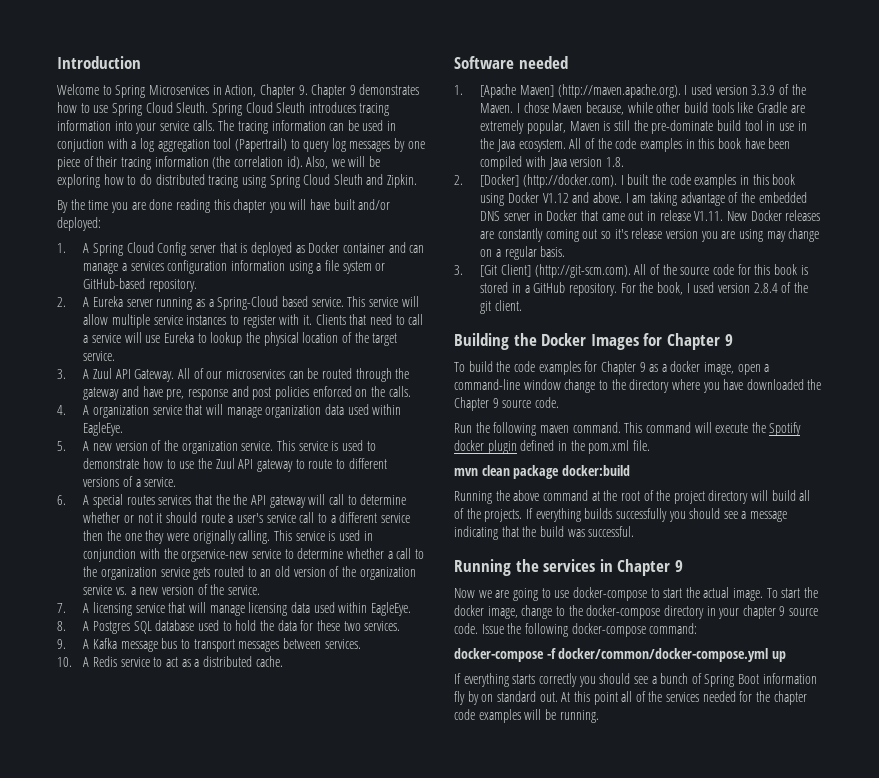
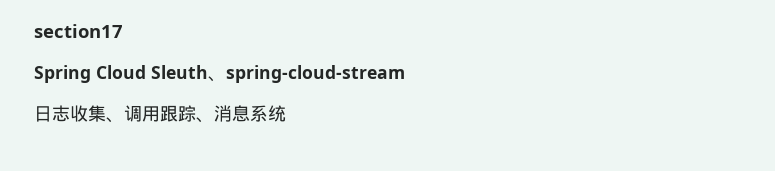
[57,56,141,69] [57,84,420,98] [57,102,390,116] [57,120,397,134] [57,138,425,152] [57,156,381,170] [57,174,418,188] [57,199,391,213] [57,217,101,231] [57,242,425,256] [83,260,386,274] [83,278,198,292] [57,296,419,310] [83,314,424,328] [83,332,398,346] [83,351,116,361] [57,368,410,382] [83,386,411,400] [57,404,402,418] [83,422,124,436] [57,440,376,454] [83,458,387,472] [83,476,177,487] [57,494,407,508] [83,512,410,523] [83,530,373,544] [83,548,424,562] [83,566,416,580] [83,584,260,595] [57,602,411,616] [57,620,401,634] [57,638,361,652] [57,656,283,667] [454,56,568,69] [454,84,806,98] [480,102,805,115] [480,120,807,134] [480,138,791,152] [480,156,624,170] [454,174,796,188] [480,192,807,206] [480,210,821,221] [480,228,820,242] [480,246,566,260] [454,264,808,278] [480,282,808,296] [480,300,523,314] [454,333,733,350] [454,361,770,375] [454,379,822,393] [454,397,559,411] [454,422,802,436] [454,440,650,454] [454,465,630,479] [454,490,811,504] [454,508,788,522] [454,526,635,540] [454,559,683,576] [454,587,819,601] [454,605,819,619] [454,623,698,637] [454,648,786,662] [454,673,817,687] [454,691,807,705] [454,709,599,723] Introduction // Welcome to Spring Microservices in Action, Chapter 9. Chapter 9 demonstrates how to use Spring Cloud Sleuth. Spring Cloud Sleuth introduces tracing information into your service calls. The tracing information can be used in conjuction with a log aggregation tool (Papertrail) to query log messages by one piece of their tracing information (the correlation id). Also, we will be exploring how to do distributed tracing using Spring Cloud Sleuth and Zipkin. // By the time you are done reading this chapter you will have built and/or deployed: // 1. A Spring Cloud Config server that is deployed as Docker container and can manage a services configuration information using a file system or GitHub-based repository. // 2. A Eureka server running as a Spring-Cloud based service. This service will allow multiple service instances to register with it. Clients that need to call a service will use Eureka to lookup the physical location of the target service. // 3. A Zuul API Gateway. All of our microservices can be routed through the gateway and have pre, response and post policies enforced on the calls. // 4. A organization service that will manage organization data used within EagleEye. // 5. A new version of the organization service. This service is used to demonstrate how to use the Zuul API gateway to route to different versions of a service. // 6. A special routes services that the the API gateway will call to determine whether or not it should route a user's service call to a different service then the one they were originally calling. This service is used in conjunction with the orgservice-new service to determine whether a call to the organization service gets routed to an old version of the organization service vs. a new version of the service. // 7. A licensing service that will manage licensing data used within EagleEye. // 8. A Postgres SQL database used to hold the data for these two services. // 9. A Kafka message bus to transport messages between services. // 10. A Redis service to act as a distributed cache. // Software needed // 1. [Apache Maven] (http://maven.apache.org). I used version 3.3.9 of the Maven. I chose Maven because, while other build tools like Gradle are extremely popular, Maven is still the pre-dominate build tool in use in the Java ecosystem. All of the code examples in this book have been compiled with Java version 1.8. // 2. [Docker] (http://docker.com). I built the code examples in this book using Docker V1.12 and above. I am taking advantage of the embedded DNS server in Docker that came out in release V1.11. New Docker releases are constantly coming out so it's release version you are using may change on a regular basis. // 3. [Git Client] (http://git-scm.com). All of the source code for this book is stored in a GitHub repository. For the book, I used version 2.8.4 of the git client. // Building the Docker Images for Chapter 9 // To build the code examples for Chapter 9 as a docker image, open a command-line window change to the directory where you have downloaded the Chapter 9 source code. // Run the following maven command. This command will execute the Spotify docker plugin defined in the pom.xml file. // mvn clean package docker:build // Running the above command at the root of the project directory will build all of the projects. If everything builds successfully you should see a message indicating that the build was successful. // Running the services in Chapter 9 // Now we are going to use docker-compose to start the actual image. To start the docker image, change to the docker-compose directory in your chapter 9 source code. Issue the following docker-compose command: // docker-compose -f docker/common/docker-compose.yml up // If everything starts correctly you should see a bunch of Spring Boot information fly by on standard out. At this point all of the services needed for the chapter code examples will be running. -> [34,24,123,38] [34,65,405,83] [34,105,286,123] section17 // Spring Cloud Sleuth、spring-cloud-stream // 日志收集、调用跟踪、消息系统

